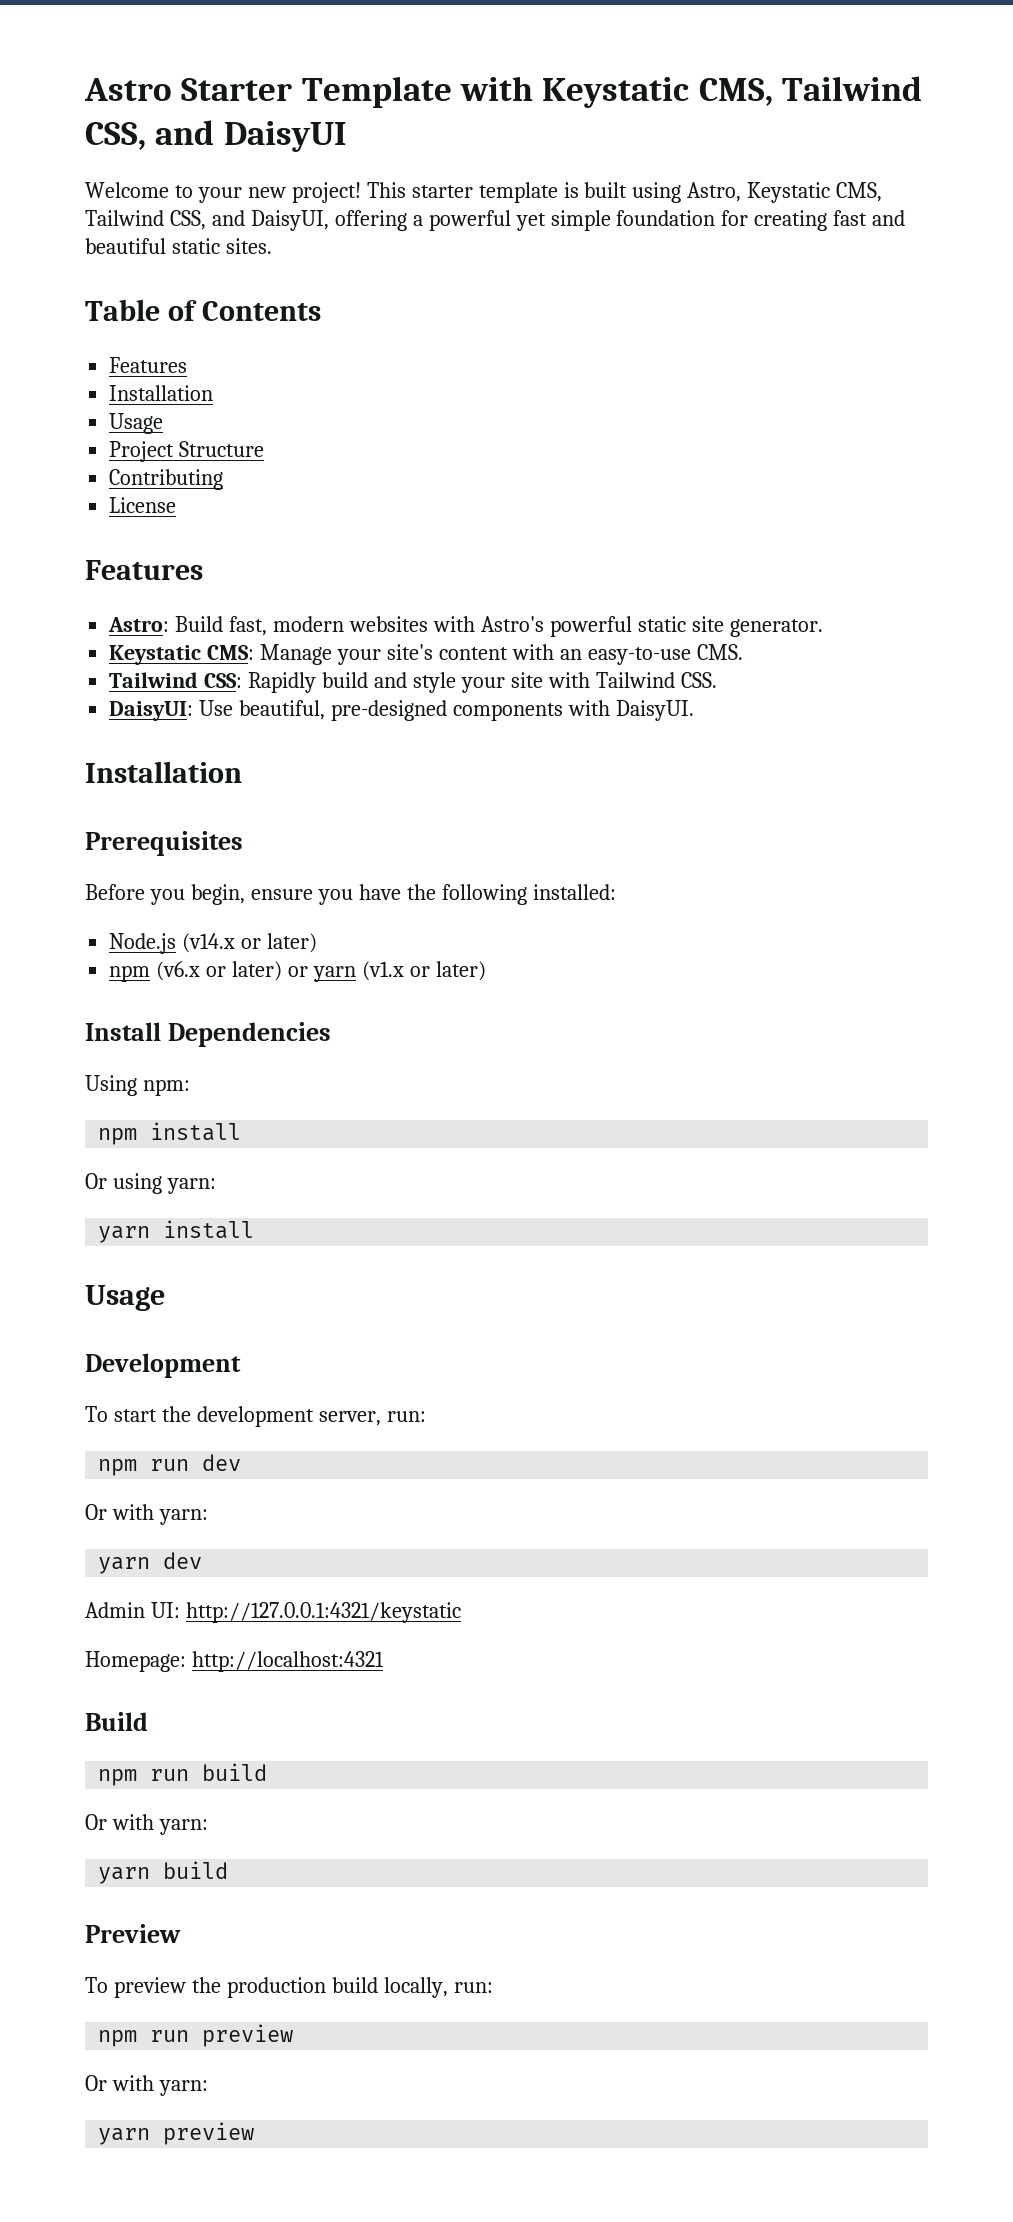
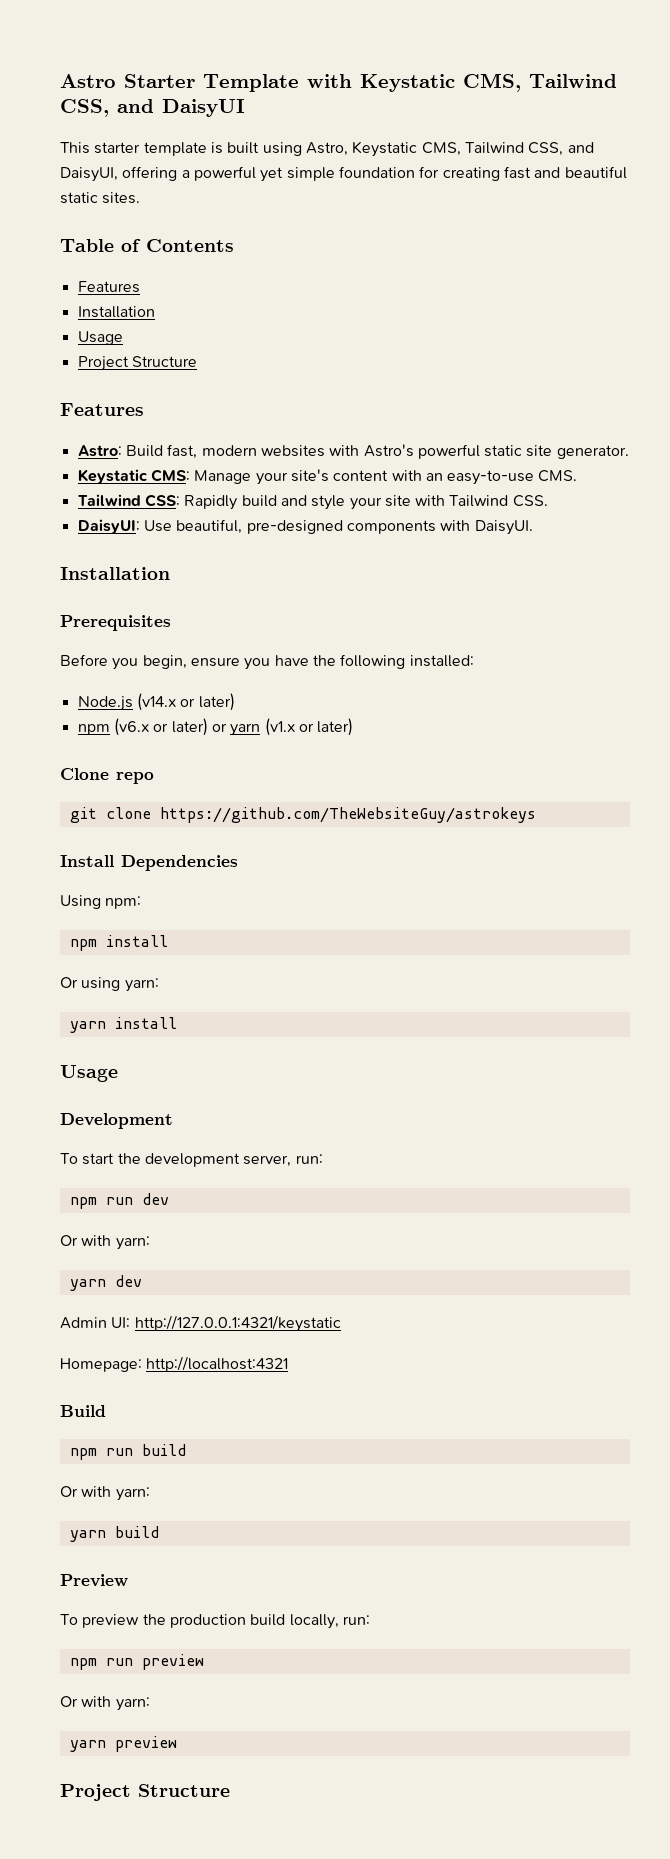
[85,182,361,203] Welcome to your new project! -> (245, 108) none
[109,469,224,490] [109,497,177,513] // Contributing // License -> (197, 361) none
(486, 971) none -> [60,768,154,784] [69,807,536,823] // Clone repo // git clone https://github.com/TheWebsiteGuy/astrokeys
(255, 2133) none -> [60,1784,230,1801] // Project Structure

